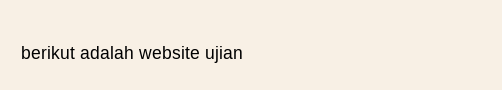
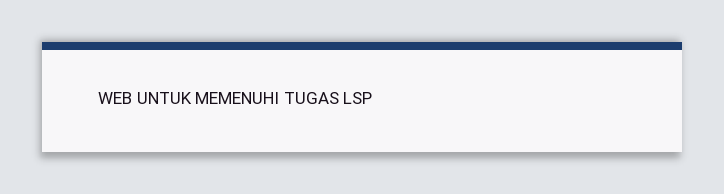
[21,46,243,63] berikut adalah website ujian -> [98,92,373,104] WEB UNTUK MEMENUHI TUGAS LSP

